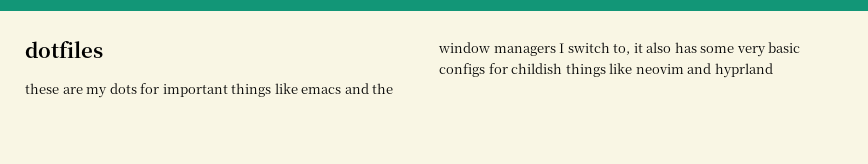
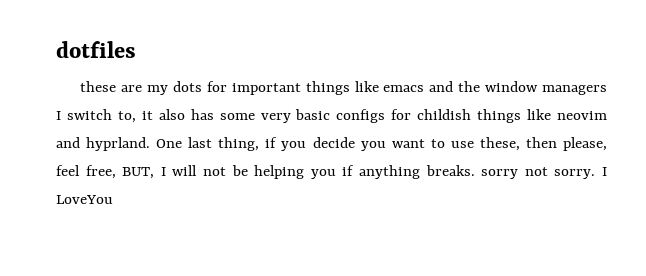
[714,63,773,78] hyprland -> [86,137,607,151] [56,165,608,179] [56,195,113,204] hyprland. One last thing, if you decide you want to use these, then please, feel free, BUT, I will not be helping you if anything breaks. sorry not sorry. I LoveYou

